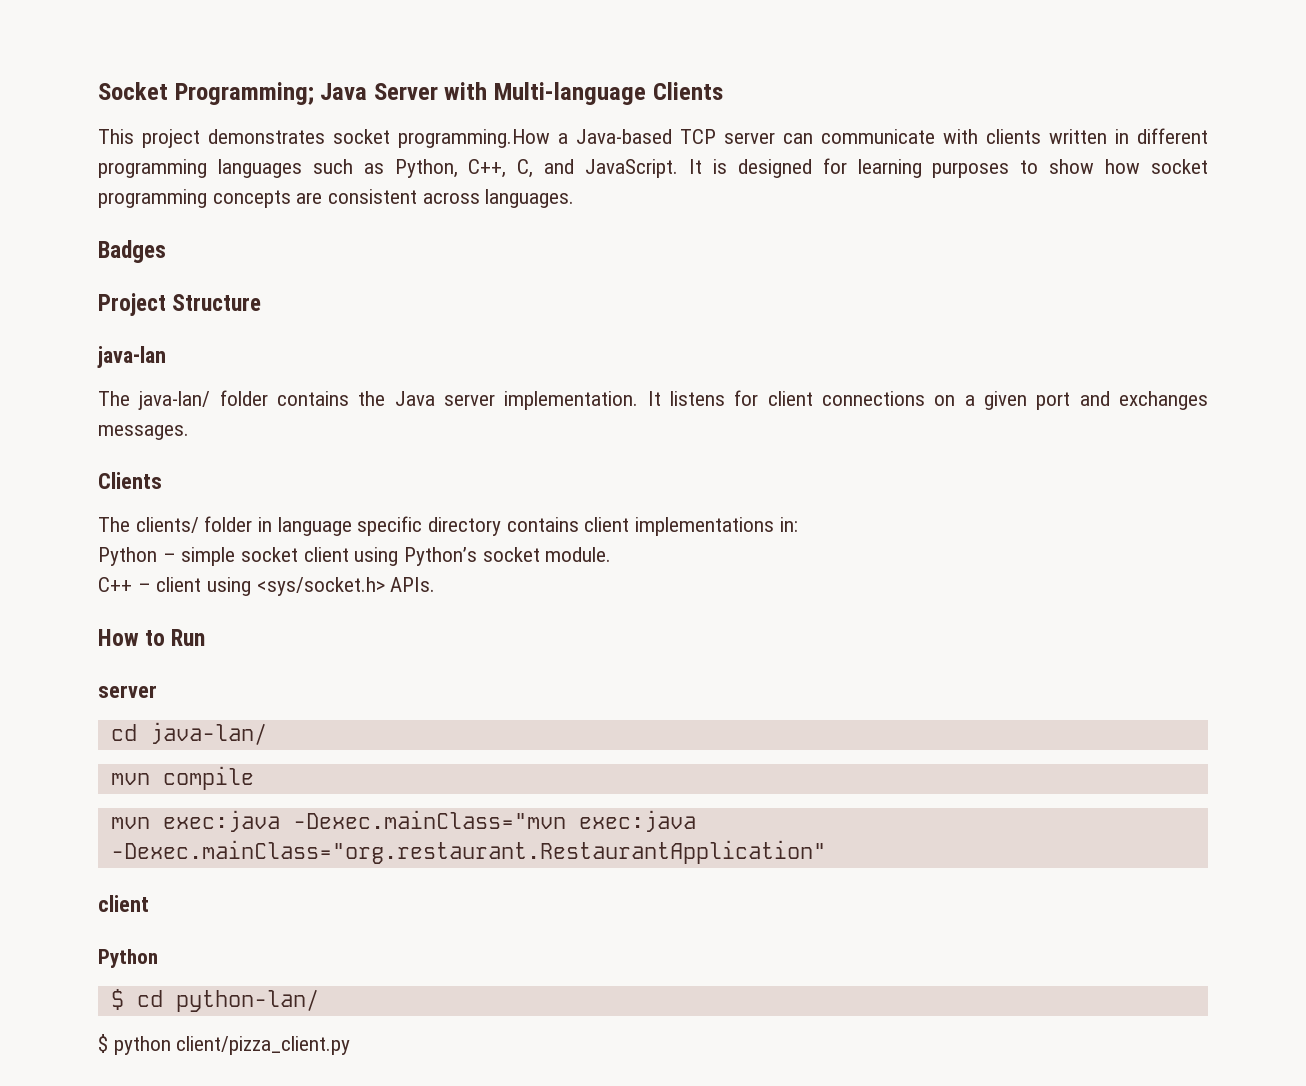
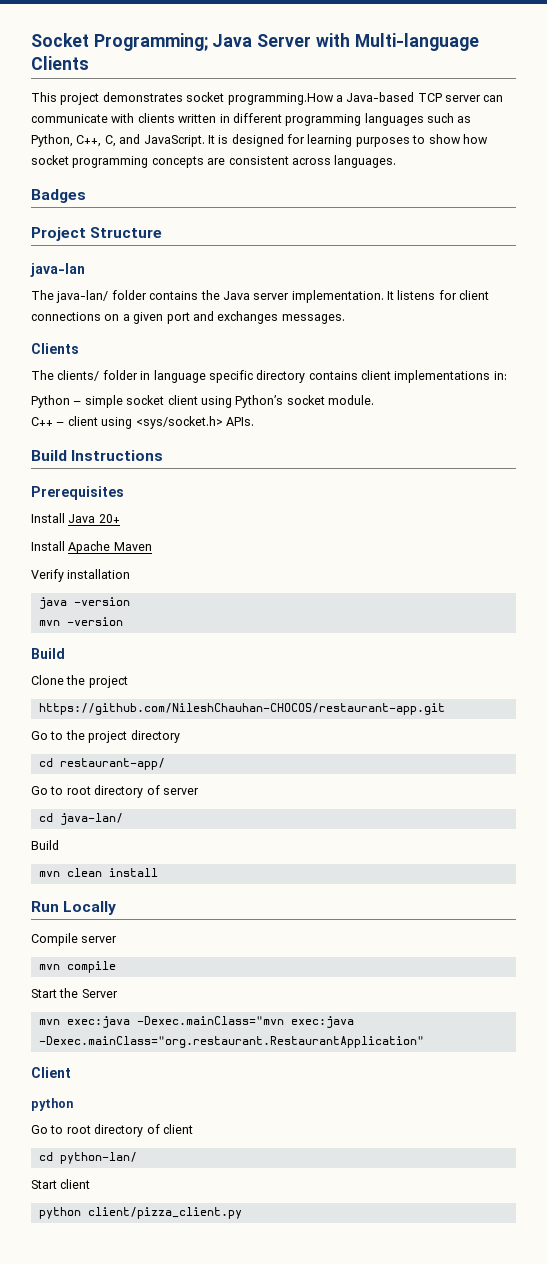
[98,629,206,646] [98,685,157,698] [110,722,267,745] How to Run // server // cd java-lan/ -> [31,450,164,461] [31,486,124,500] [31,513,120,523] [31,541,152,554] [31,569,131,582] [38,597,130,609] [38,617,123,626] [31,648,65,659] [31,675,128,688] [38,703,445,715] [31,730,180,743] [38,758,165,770] [31,785,199,798] [38,813,123,825] [31,840,59,850] [38,868,158,877] [31,901,117,915] [31,933,118,946] Build Instructions // Prerequisites // Install Java 20+ // Install Apache Maven // Verify installation // java -version // mvn -version // Build // Clone the project // https://github.com/NileshChauhan-CHOCOS/restaurant-app.git // Go to the project directory // cd restaurant-app/ // Go to root directory of server // cd java-lan/ // Build // mvn clean install // Run Locally // Compile server
(254, 778) none -> [31,988,118,998] // Start the Server
[98,895,149,912] [98,949,158,968] [110,989,124,1010] client // Python // $ -> [31,1067,71,1078] [31,1098,73,1111] [31,1124,193,1137] Client // python // Go to root directory of client //
[98,1034,108,1053] $ -> [31,1179,91,1189] Start client //

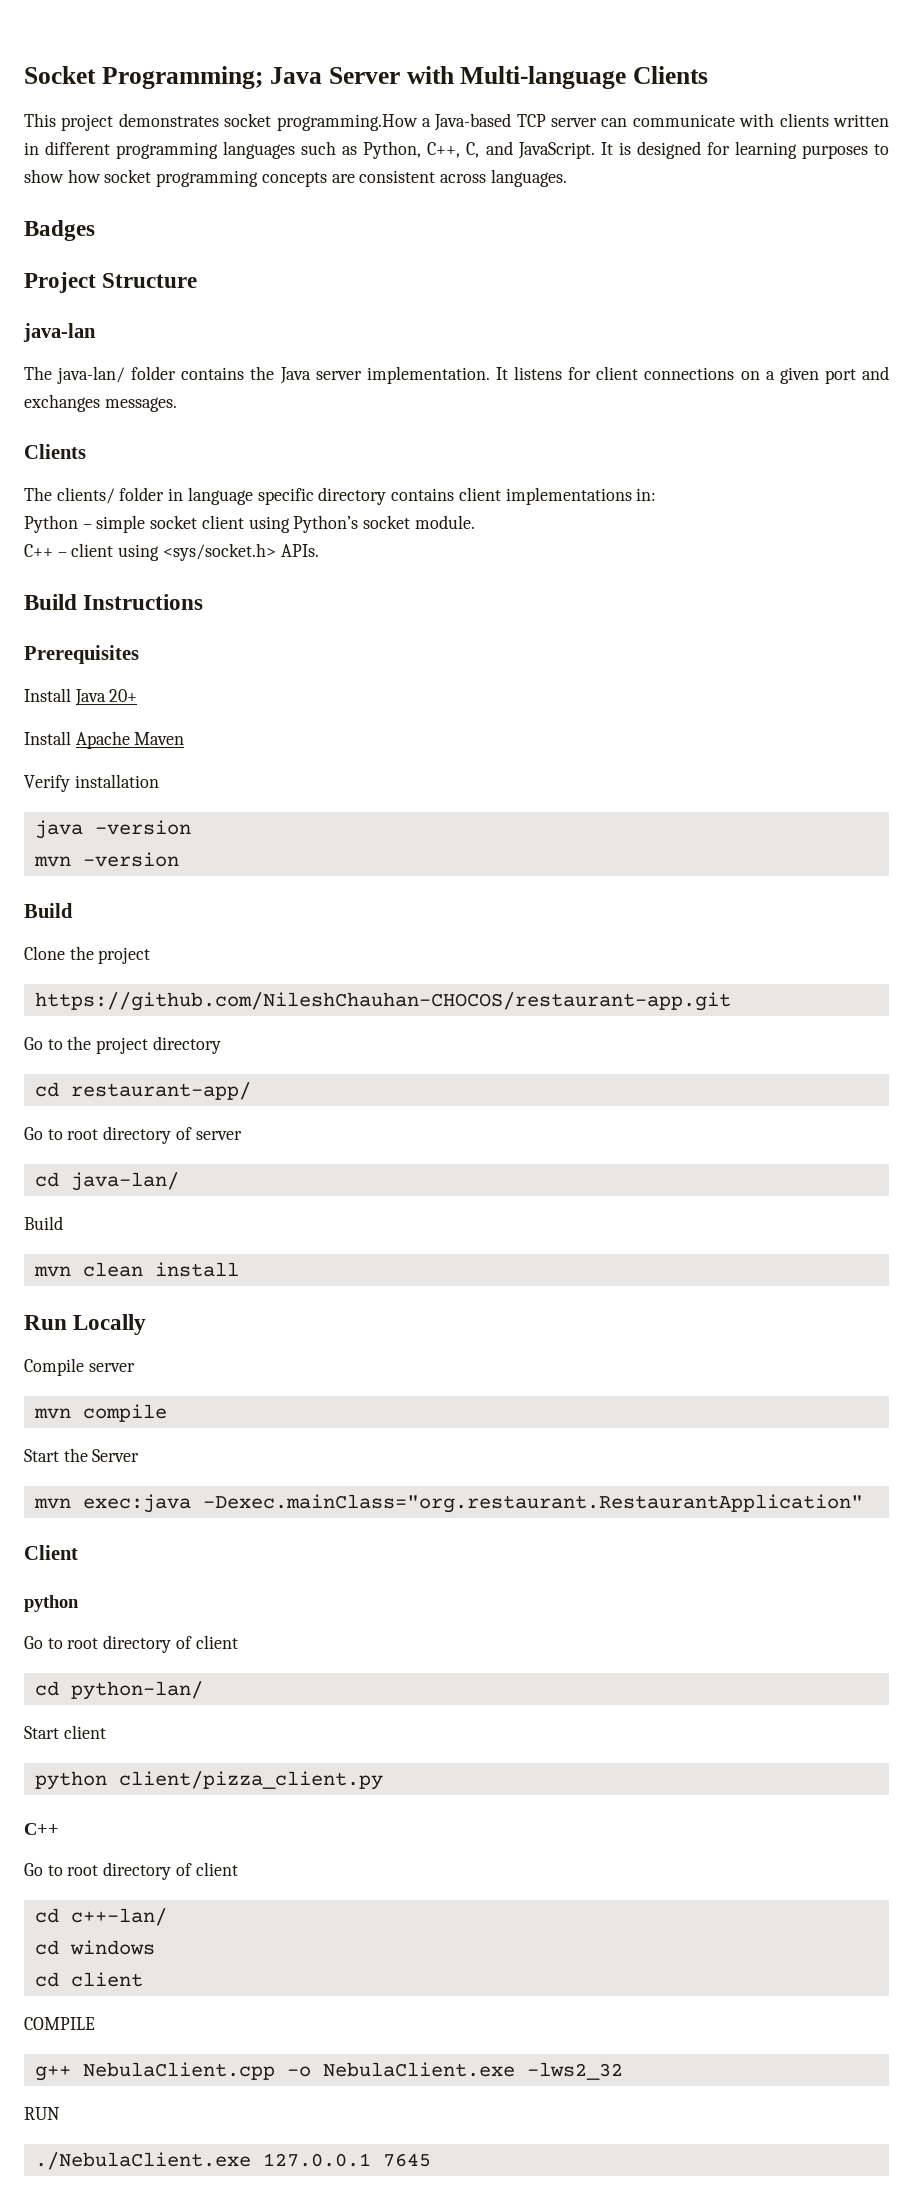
[136,1016,354,1028] -Dexec.mainClass="mvn exec:java -> (191, 1503) none
(242, 1213) none -> [24,1823,59,1835] [24,1862,238,1880] [34,1908,167,1926] [34,1940,155,1955] [34,1972,143,1987] [24,2017,95,2030] [34,2062,623,2081] [24,2107,60,2120] [34,2152,431,2170] // C++ // Go to root directory of client // cd c++-lan/ // cd windows // cd client // COMPILE // g++ NebulaClient.cpp -o NebulaClient.exe -lws2_32 // RUN // ./NebulaClient.exe 127.0.0.1 7645

